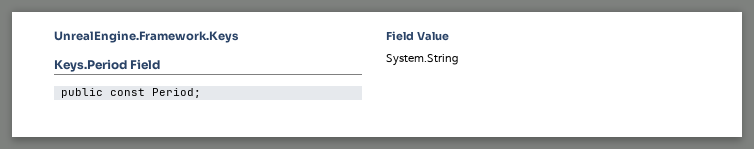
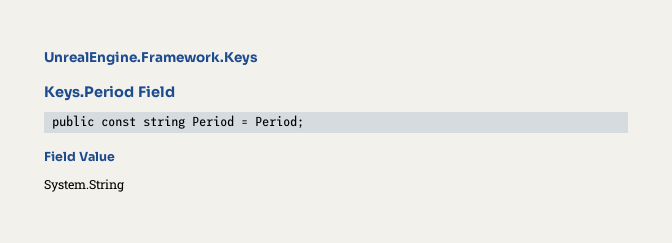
(145, 92) none -> [142,115,248,129] string Period =

